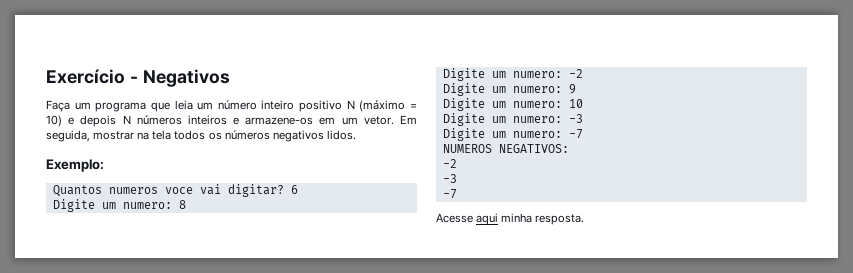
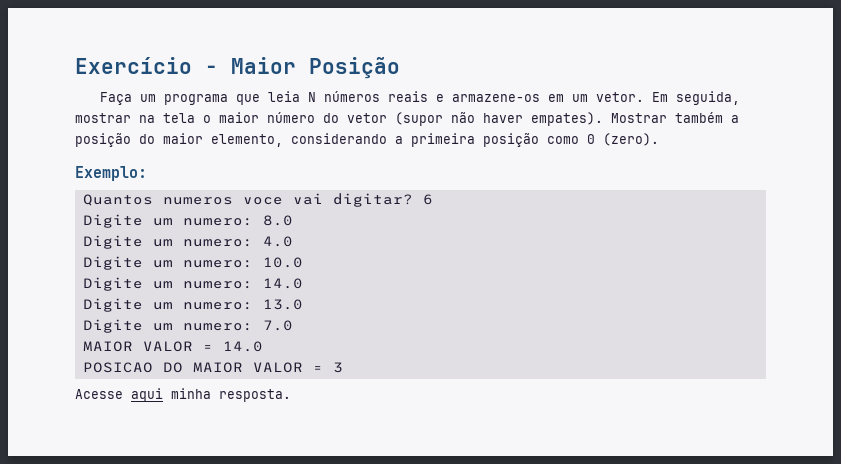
[142,69,230,87] Negativos -> [231,57,400,79] Maior Posição
[197,100,417,112] [46,115,117,127] um número inteiro positivo N (máximo = 10) e depois -> (300, 96) none
[187,115,227,125] inteiros -> [387,91,428,102] reais
[174,130,356,142] todos os números negativos lidos. -> [203,112,739,126] [75,133,659,147] o maior número do vetor (supor não haver empates). Mostrar também a posição do maior elemento, considerando a primeira posição como 0 (zero).
[178,200,186,209] [442,68,583,81] [442,83,576,96] [442,98,583,111] [442,113,583,126] [442,128,583,141] [442,144,569,153] [442,159,457,168] [442,174,457,183] [442,189,457,199] 8 // Digite um numero: -2 // Digite um numero: 9 // Digite um numero: 10 // Digite um numero: -3 // Digite um numero: -7 // NUMEROS NEGATIVOS: // -2 // -3 // -7 -> [262,215,293,226] [82,235,293,249] [82,256,303,270] [82,277,303,291] [82,298,303,312] [82,319,293,333] [82,341,263,352] [82,362,343,373] 8.0 // Digite um numero: 4.0 // Digite um numero: 10.0 // Digite um numero: 14.0 // Digite um numero: 13.0 // Digite um numero: 7.0 // MAIOR VALOR = 14.0 // POSICAO DO MAIOR VALOR = 3

